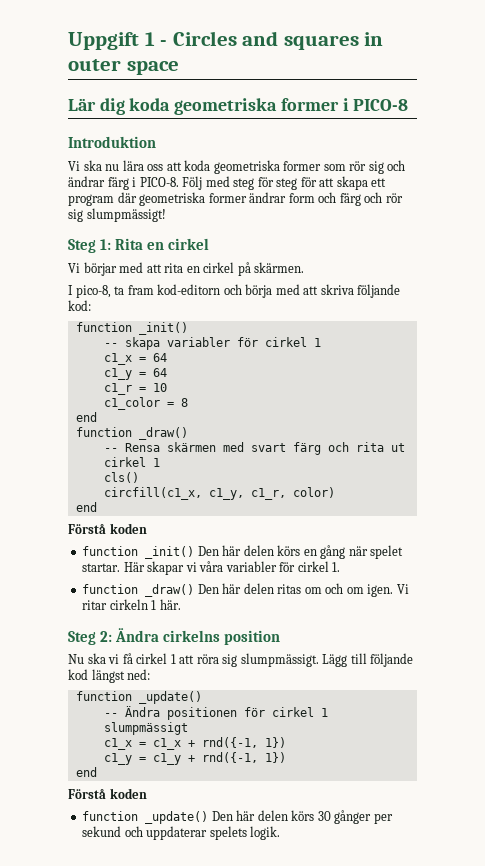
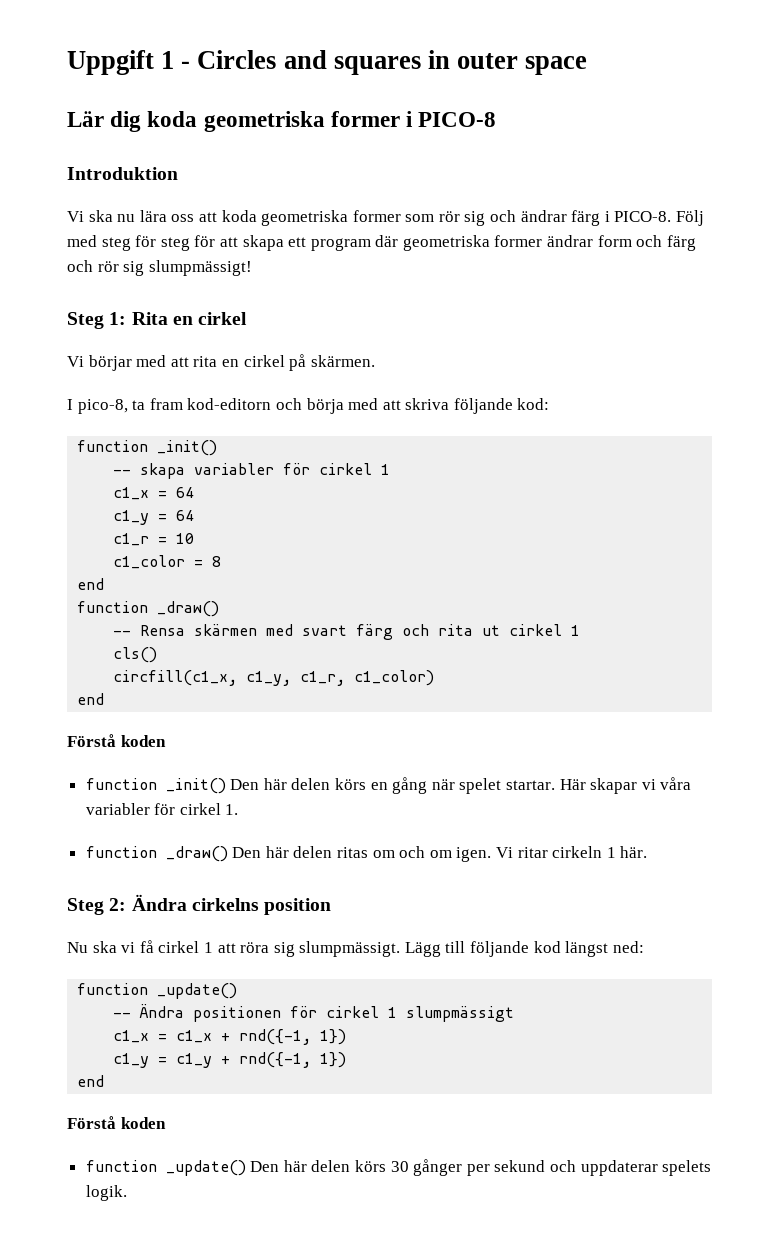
[292,487,335,498] color) -> [354,670,435,686] c1_color)

